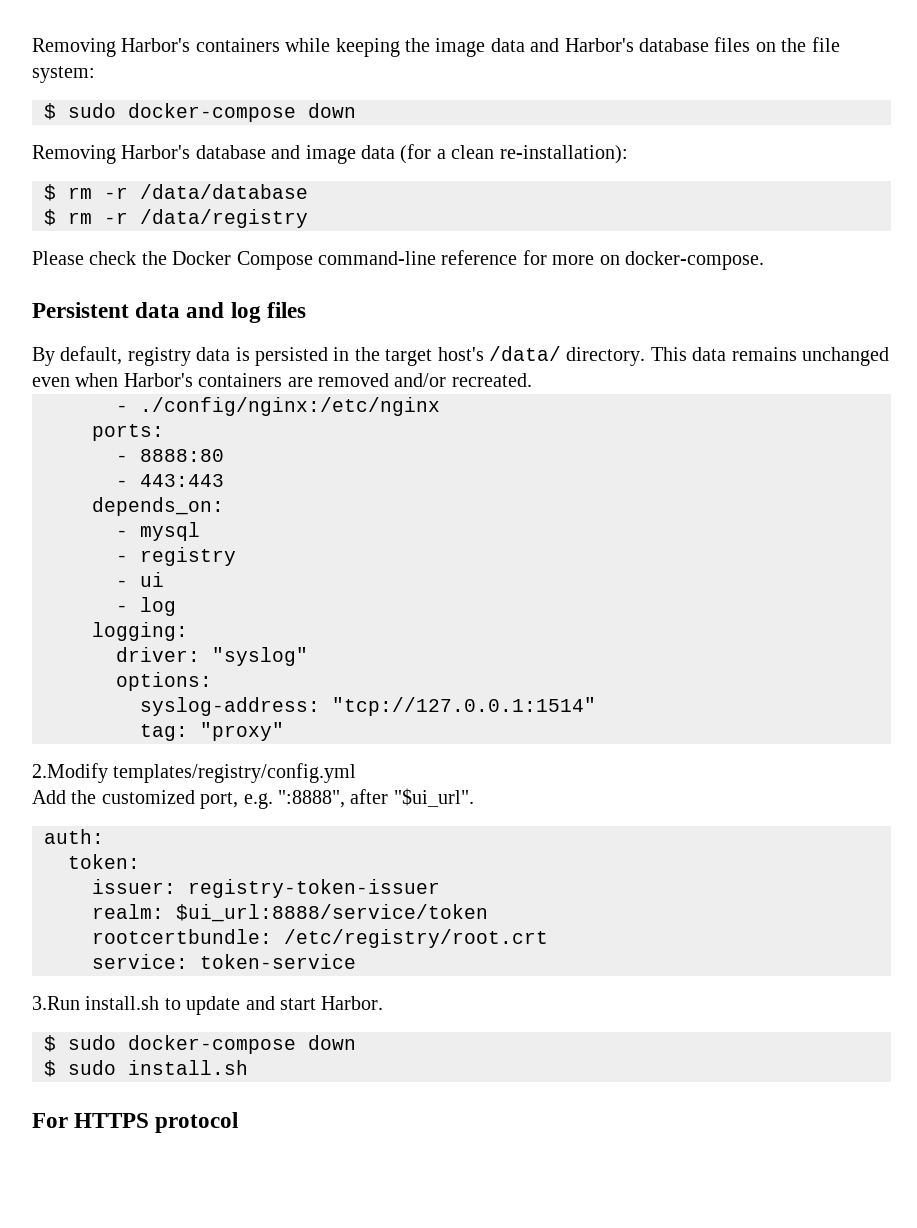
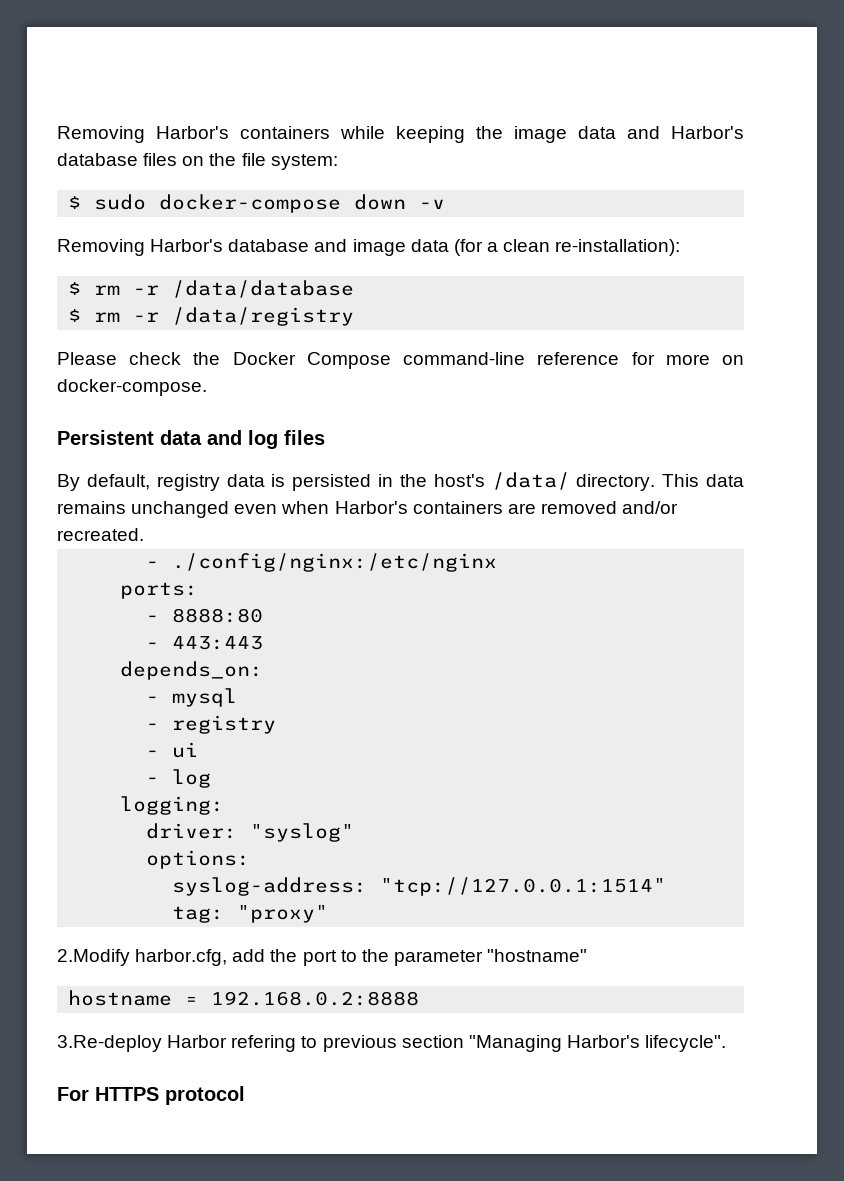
(356, 110) none -> [419,199,446,209] -v
[385,349,433,366] target -> (427, 480) none
[113,763,357,783] [32,788,474,809] [44,829,104,844] [68,854,140,869] [92,879,440,898] [92,904,488,922] [92,929,548,948] [92,954,356,969] [32,996,384,1015] [44,1035,356,1054] [44,1060,248,1077] templates/registry/config.yml // Add the customized port, e.g. ":8888", after "$ui_url". // auth: // token: // issuer: registry-token-issuer // realm: $ui_url:8888/service/token // rootcertbundle: /etc/registry/root.crt // service: token-service // 3.Run install.sh to update and start Harbor. // $ sudo docker-compose down // $ sudo install.sh -> [135,949,588,966] [68,990,420,1006] [57,1035,727,1052] harbor.cfg, add the port to the parameter "hostname" // hostname = 192.168.0.2:8888 // 3.Re-deploy Harbor refering to previous section "Managing Harbor's lifecycle".

